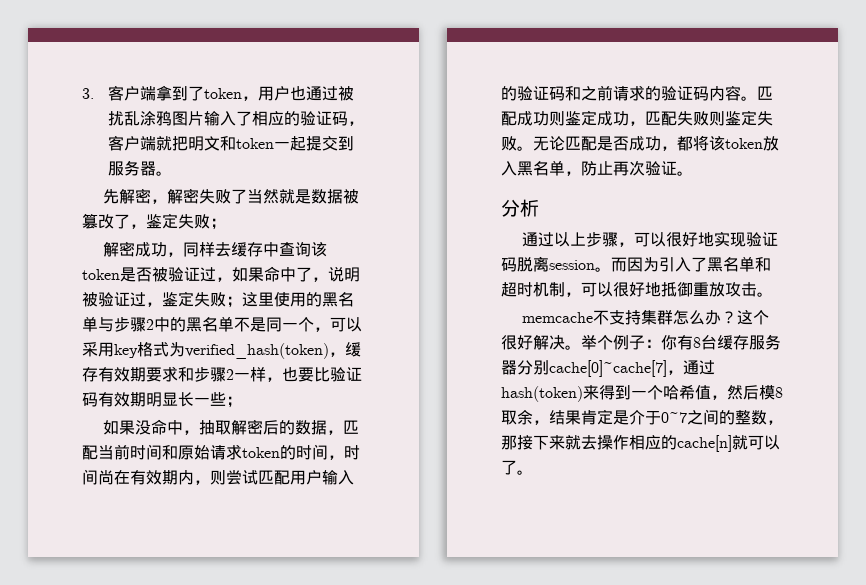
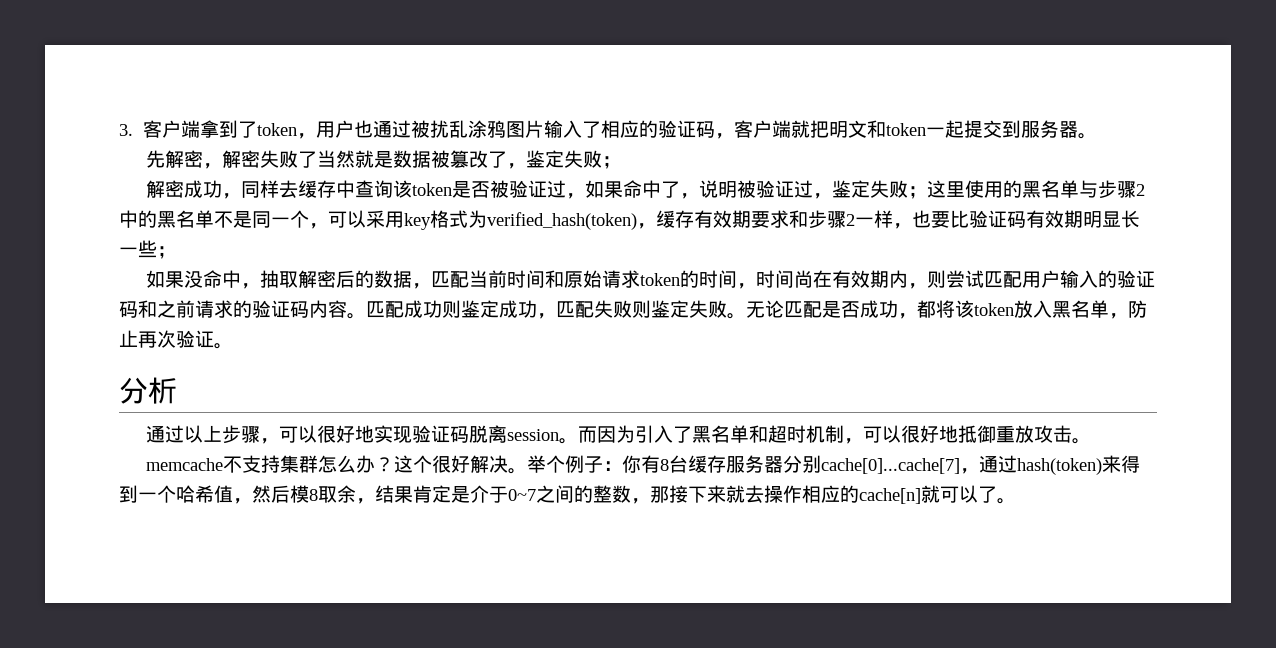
[549,360,667,377] cache[0]~cache[7] -> [820,458,960,474] cache[0]...cache[7]

